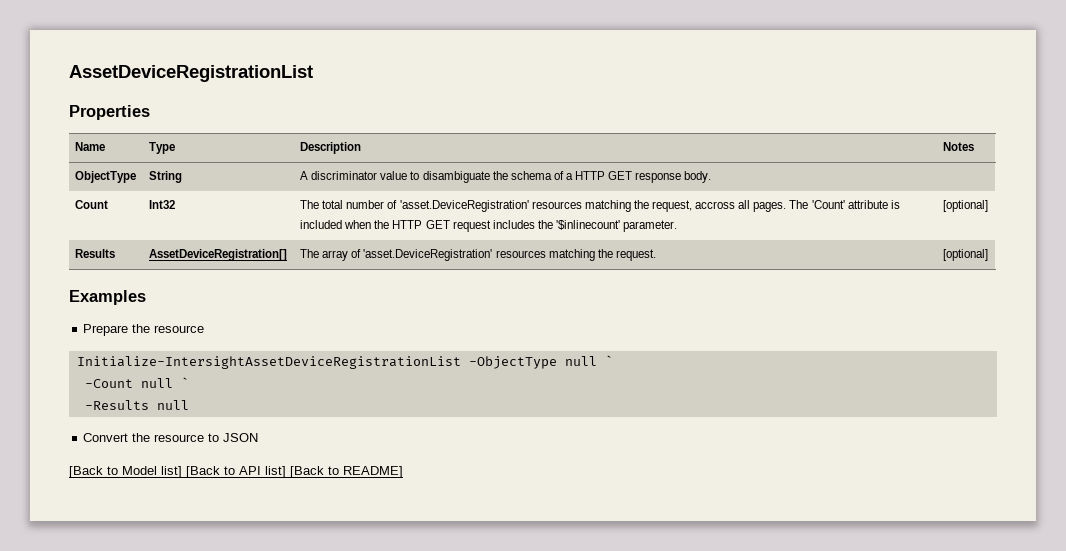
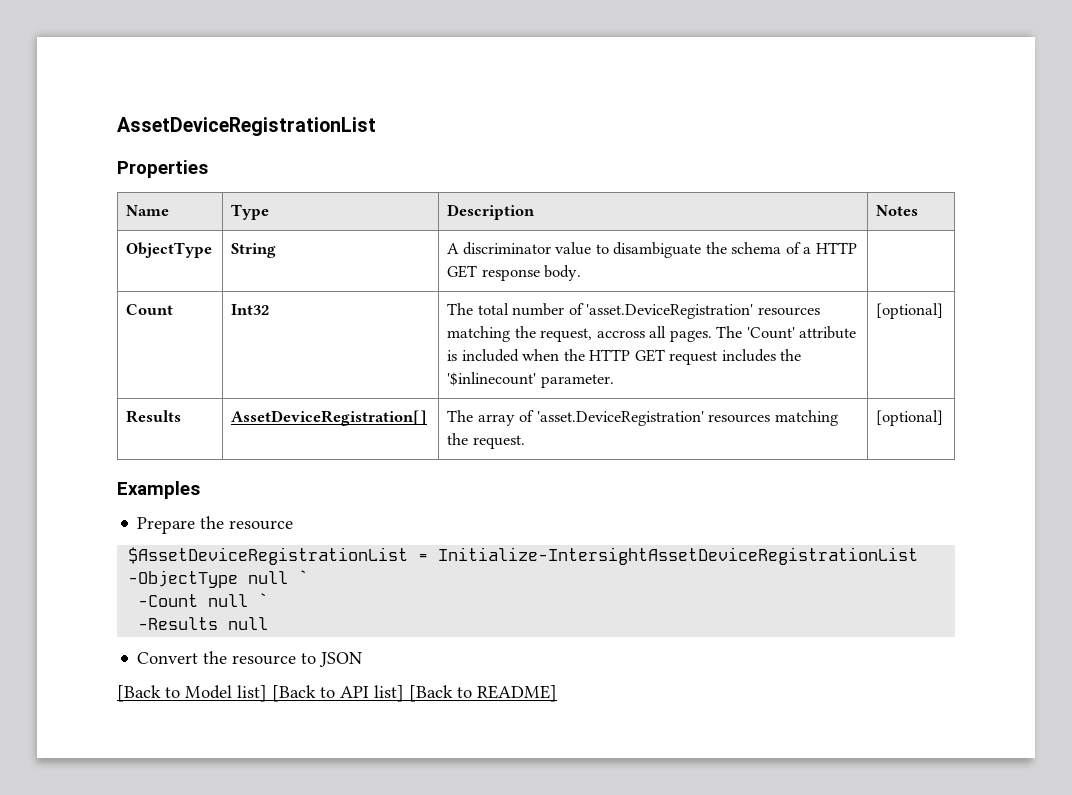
(205, 329) none -> [128,547,429,565] $AssetDeviceRegistrationList =

